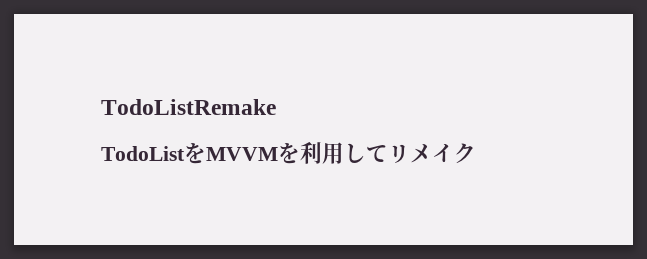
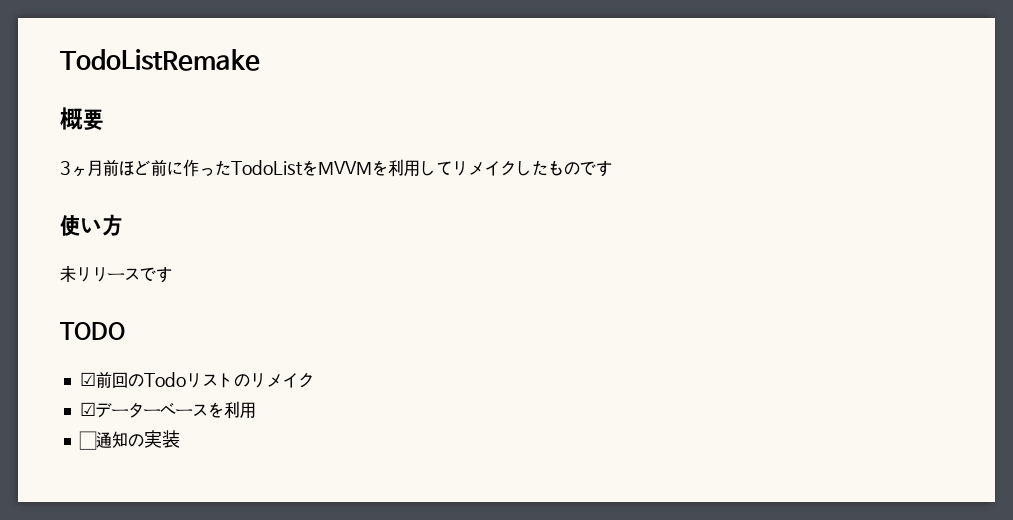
(276, 107) none -> [60,107,104,130] [60,159,231,177] 概要 // 3ヶ月前ほど前に作った
(476, 153) none -> [515,160,612,177] [60,214,123,236] [60,266,172,283] [60,322,125,340] [79,371,314,389] [79,401,256,419] [78,430,180,450] したものです // 使い方 // 未リリースです // TODO // ☑前回のTodoリストのリメイク // ☑データーベースを利用 // ☐通知の実装

